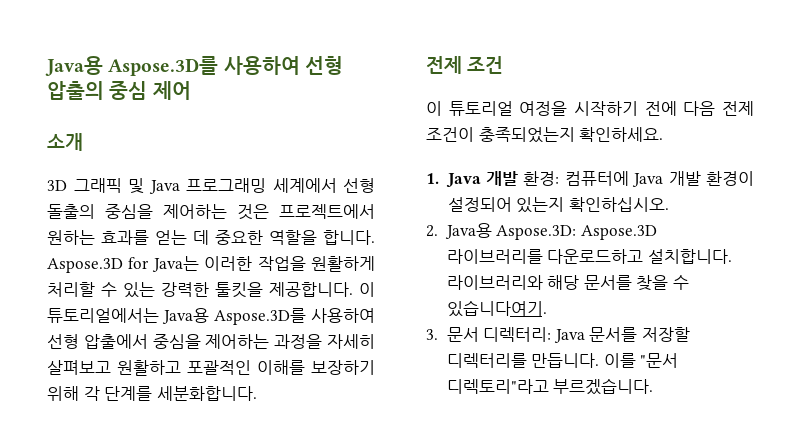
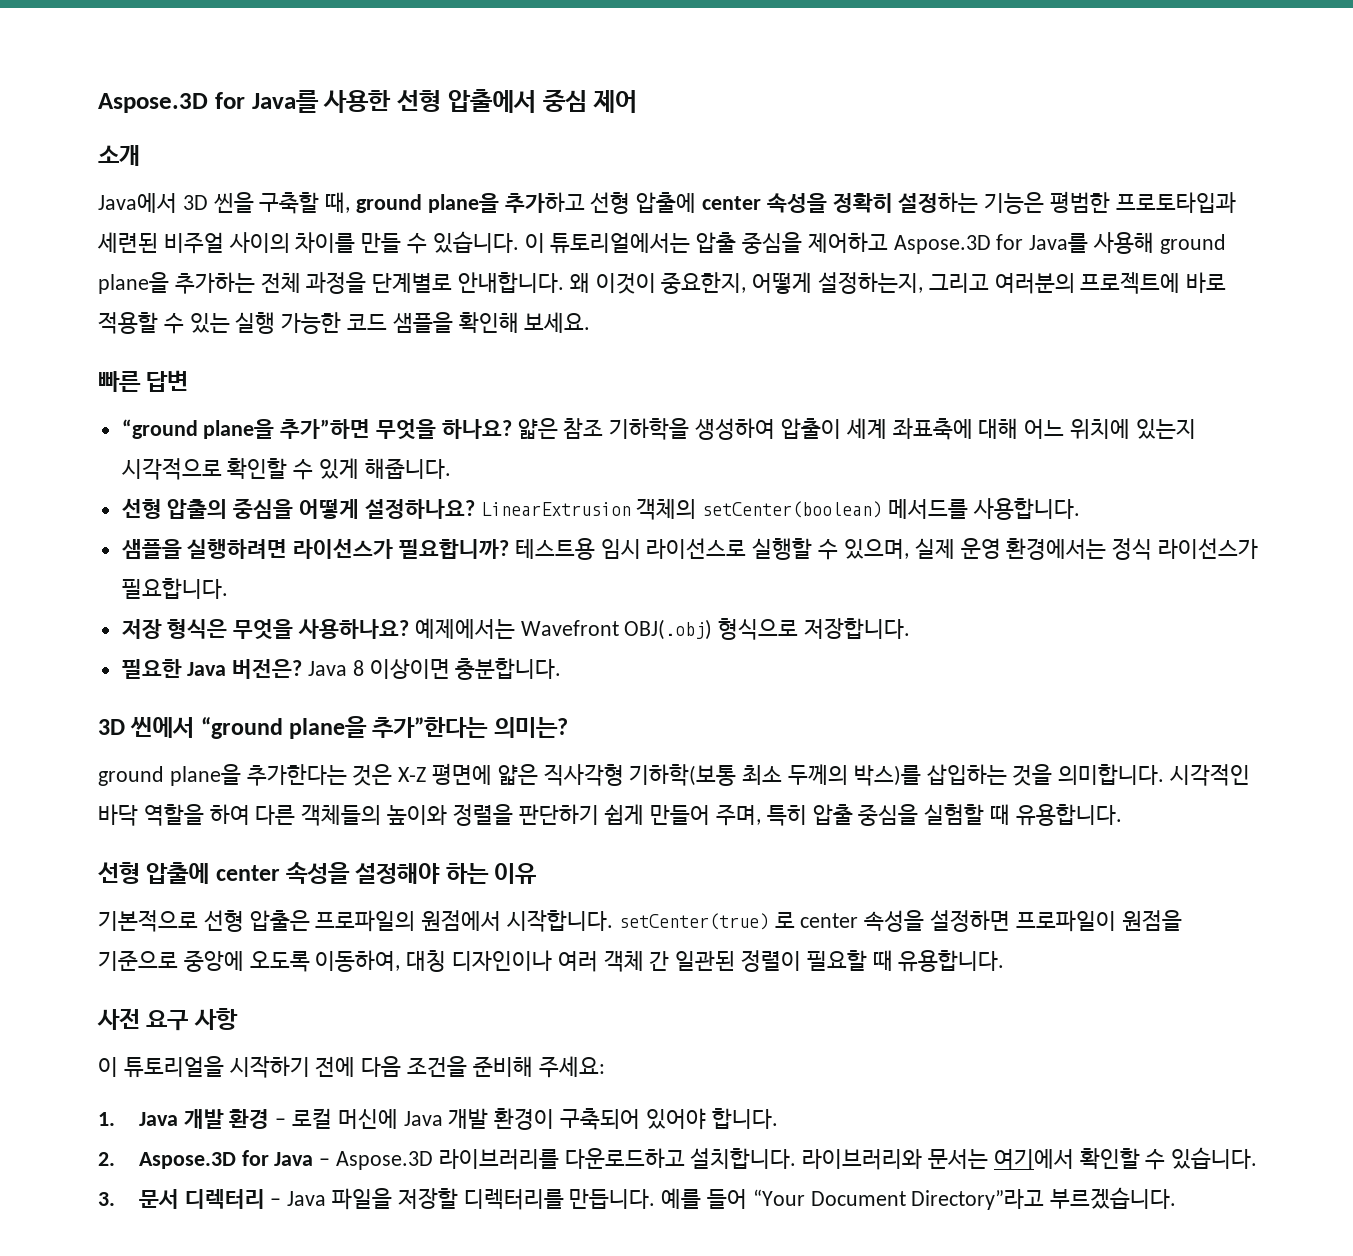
[45,56,343,76] [47,81,191,100] [47,133,83,151] [47,178,375,194] [47,204,375,220] [47,230,375,245] [47,256,375,273] [47,282,375,298] [47,308,375,325] [47,334,375,349] [47,360,375,376] [47,386,257,401] [426,56,503,74] [426,101,568,116] Java용 Aspose.3D를 사용하여 선형 압출의 중심 제어 // 소개 // 3D 그래픽 및 Java 프로그래밍 세계에서 선형 돌출의 중심을 제어하는 것은 프로젝트에서 원하는 효과를 얻는 데 중요한 역할을 합니다. Aspose.3D for Java는 이러한 작업을 원활하게 처리할 수 있는 강력한 툴킷을 제공합니다. 이 튜토리얼에서는 Java용 Aspose.3D를 사용하여 선형 압출에서 중심을 제어하는 과정을 자세히 살펴보고 원활하고 포괄적인 이해를 보장하기 위해 각 단계를 세분화합니다. // 전제 조건 // 이 튜토리얼 여정을 -> [98,89,638,113] [98,145,140,166] [98,191,1236,214] [97,231,1226,254] [98,272,1227,294] [98,312,591,334] [98,370,189,392] [121,418,1196,440] [121,458,451,480] [121,498,1080,520] [121,538,1258,560] [121,578,228,599] [121,618,911,640] [121,658,562,680] [98,716,568,739] [98,763,1251,786] [98,804,1122,826] [98,862,537,884] [98,910,1182,932] [98,950,1005,972] [97,1008,238,1031] [98,1056,224,1078] Aspose.3D for Java를 사용한 선형 압출에서 중심 제어 // 소개 // Java에서 3D 씬을 구축할 때, ground plane을 추가하고 선형 압출에 center 속성을 정확히 설정하는 기능은 평범한 프로토타입과 세련된 비주얼 사이의 차이를 만들 수 있습니다. 이 튜토리얼에서는 압출 중심을 제어하고 Aspose.3D for Java를 사용해 ground plane을 추가하는 전체 과정을 단계별로 안내합니다. 왜 이것이 중요한지, 어떻게 설정하는지, 그리고 여러분의 프로젝트에 바로 적용할 수 있는 실행 가능한 코드 샘플을 확인해 보세요. // 빠른 답변 // “ground plane을 추가”하면 무엇을 하나요? 얇은 참조 기하학을 생성하여 압출이 세계 좌표축에 대해 어느 위치에 있는지 시각적으로 확인할 수 있게 해줍니다. // 선형 압출의 중심을 어떻게 설정하나요? LinearExtrusion 객체의 setCenter(boolean) 메서드를 사용합니다. // 샘플을 실행하려면 라이선스가 필요합니까? 테스트용 임시 라이선스로 실행할 수 있으며, 실제 운영 환경에서는 정식 라이선스가 필요합니다. // 저장 형식은 무엇을 사용하나요? 예제에서는 Wavefront OBJ(.obj) 형식으로 저장합니다. // 필요한 Java 버전은? Java 8 이상이면 충분합니다. // 3D 씬에서 “ground plane을 추가”한다는 의미는? // ground plane을 추가한다는 것은 X‑Z 평면에 얇은 직사각형 기하학(보통 최소 두께의 박스)를 삽입하는 것을 의미합니다. 시각적인 바닥 역할을 하여 다른 객체들의 높이와 정렬을 판단하기 쉽게 만들어 주며, 특히 압출 중심을 실험할 때 유용합니다. // 선형 압출에 center 속성을 설정해야 하는 이유 // 기본적으로 선형 압출은 프로파일의 원점에서 시작합니다. setCenter(true) 로 center 속성을 설정하면 프로파일이 원점을 기준으로 중앙에 오도록 이동하여, 대칭 디자인이나 여러 객체 간 일관된 정렬이 필요할 때 유용합니다. // 사전 요구 사항 // 이 튜토리얼을
[722,101,754,116] [426,127,664,143] 전제 조건이 충족되었는지 확인하세요. -> [407,1056,605,1078] 조건을 준비해 주세요:
[523,171,754,187] [447,197,669,213] [426,223,577,240] 환경: 컴퓨터에 Java 개발 환경이 설정되어 있는지 확인하십시오. // 2. Java용 Aspose.3D: -> [229,1108,778,1130] [98,1150,331,1169] 환경 – 로컬 머신에 Java 개발 환경이 구축되어 있어야 합니다. // 2. Aspose.3D for Java –
[547,275,689,291] [446,300,547,317] [426,327,690,343] [446,353,679,368] [446,379,549,394] 해당 문서를 찾을 수 있습니다여기. // 3. 문서 디렉터리: Java 문서를 저장할 디렉터리를 만듭니다. 이를 "문서 디렉토리"라고 -> [928,1147,1258,1170] [98,1188,1045,1210] 문서는 여기에서 확인할 수 있습니다. // 3. 문서 디렉터리 – Java 파일을 저장할 디렉터리를 만듭니다. 예를 들어 “Your Document Directory”라고

